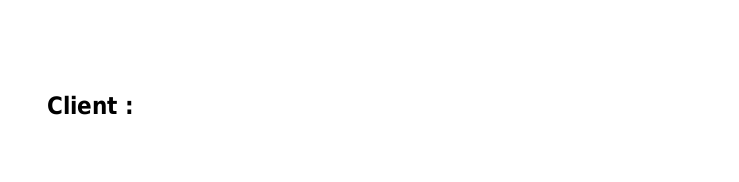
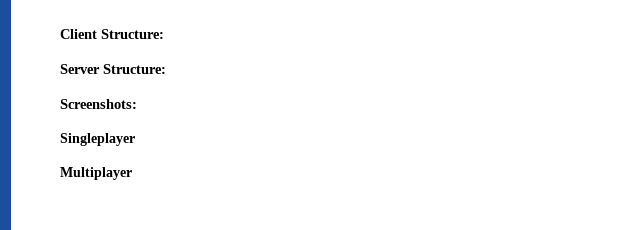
[125,100,134,114] : -> [101,29,164,39] [60,64,166,74] [60,99,137,109] [60,133,135,146] [60,167,132,180] Structure: // Server Structure: // Screenshots: // Singleplayer // Multiplayer

